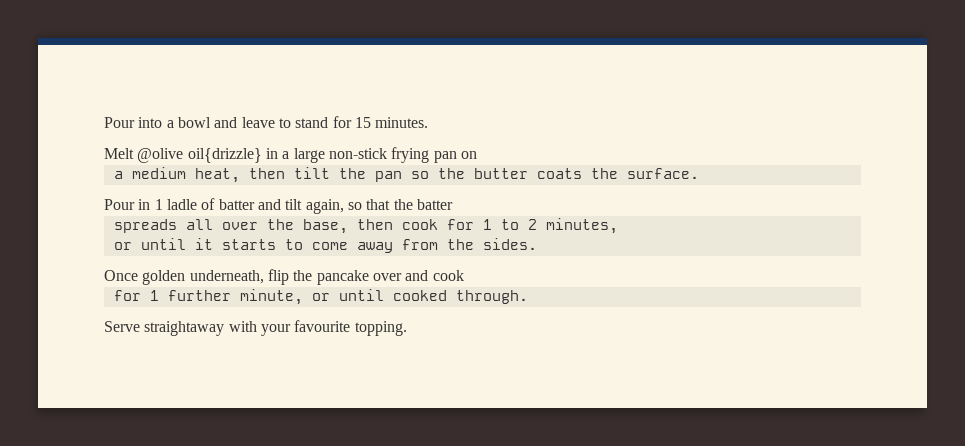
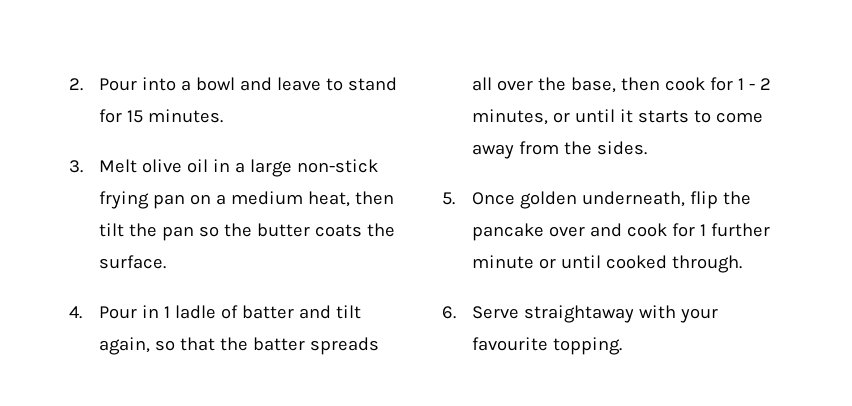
(104, 122) none -> [69,78,83,91] 2.
[104,148,262,163] Melt @olive oil{drizzle} -> [69,159,208,173] 3. Melt olive oil
(477, 155) // -> (211, 199) none
(699, 173) none -> [69,306,82,319] 4.
(453, 204) // -> (305, 344) none
[500,219,519,230] to -> [748,84,755,90] -
(618, 226) // -> (548, 117) none
(537, 244) none -> [442,192,455,205] 5.
(464, 275) // -> (667, 230) none
[239,289,303,305] minute, -> [471,255,534,269] minute
(528, 297) none -> [442,306,456,319] 6.

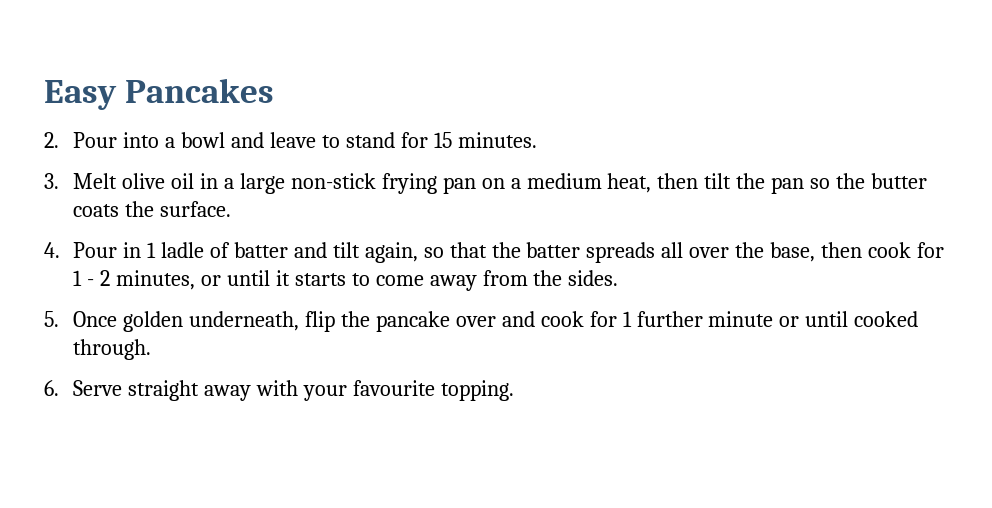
(69, 84) none -> [44,78,275,110] Easy Pancakes //
[523,305,634,323] straightaway -> [128,380,252,401] straight away

